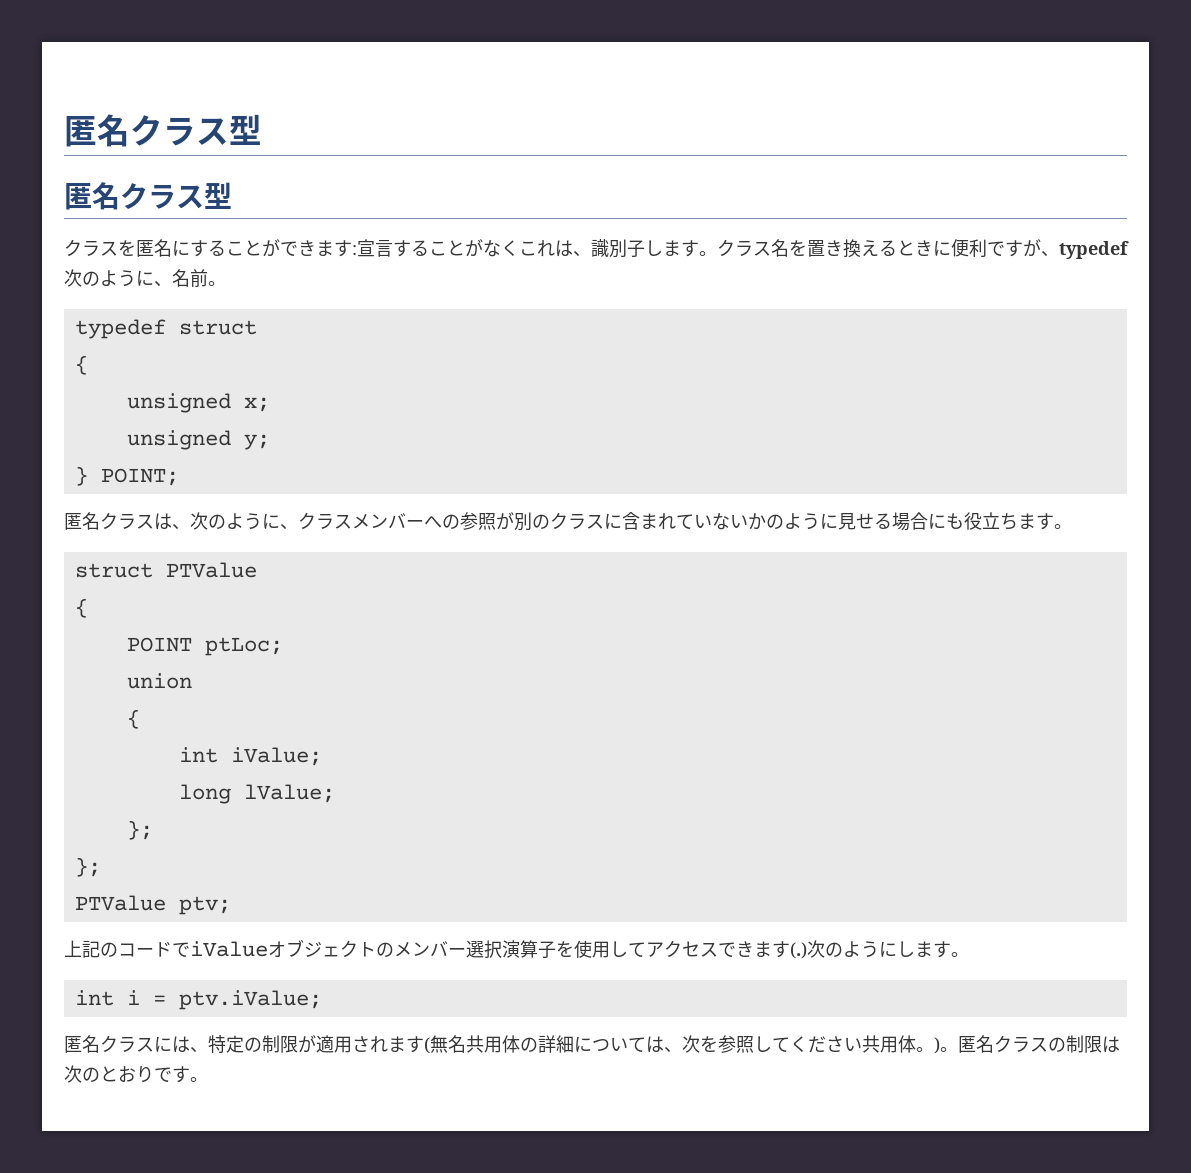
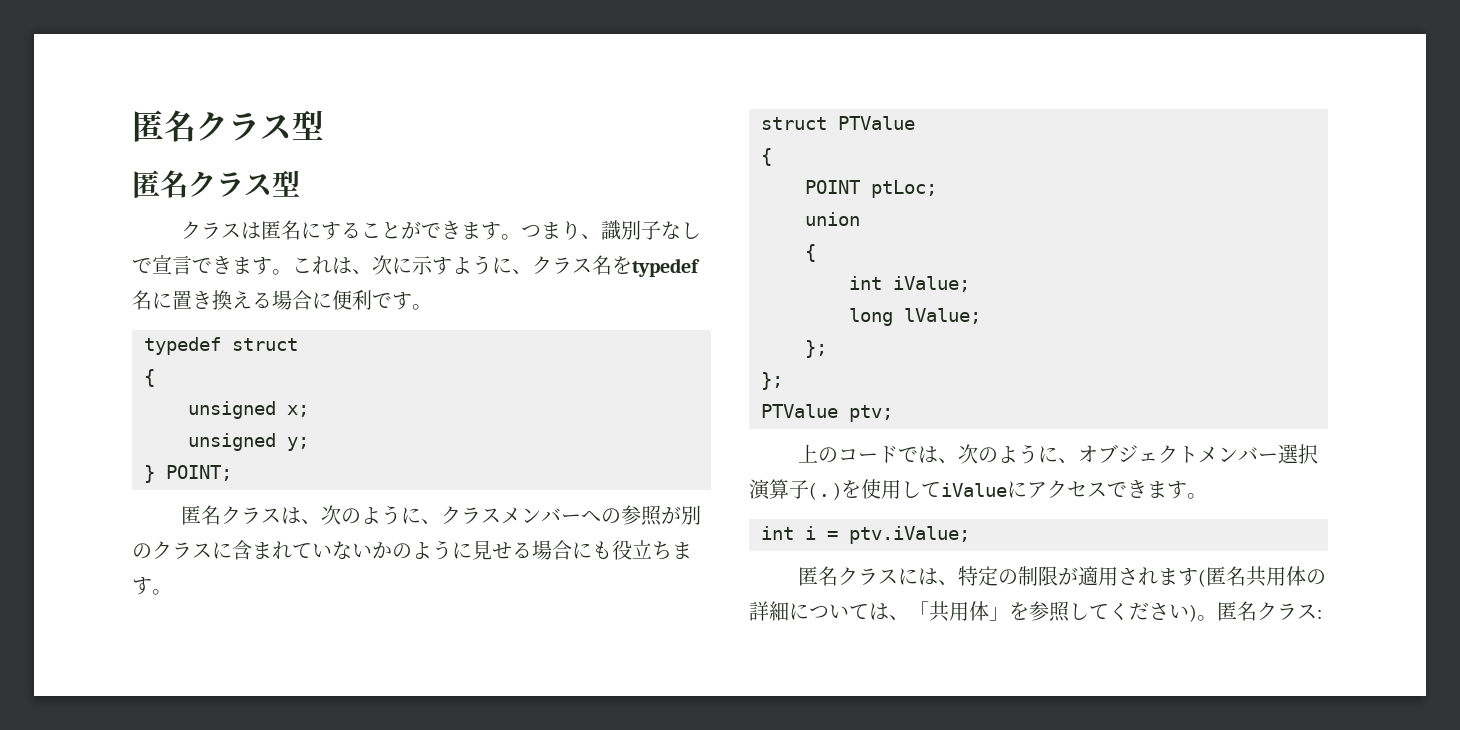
[118,240,136,256] を -> [240,222,261,239] は
[352,239,717,258] :宣言することがなくこれは、識別子します。 -> [500,220,701,240] [132,255,532,275] 。つまり、識別子なしで宣言できます。これは、次に示すように、
(807, 248) none -> [632,258,700,277] [132,290,172,310] typedef名に
[897,240,933,256] とき -> [272,290,312,310] 場合
[1023,239,1129,259] [64,269,208,287] が、typedef次のように、名前 -> (412, 301) none
[82,940,100,958] 記 -> (818, 453) none
[190,941,268,957] iValue -> [917,444,1078,464] は、次のように、
[376,942,394,957] の -> (1198, 454) none
(556, 950) none -> [809,482,841,500] ( . )
(646, 949) none -> [940,481,1027,498] iValueに
[790,940,951,959] (.)次のようにします -> (1187, 490) none
[430,1035,448,1053] 無 -> [1205,566,1226,586] 匿
[682,1035,700,1053] 次 -> [909,601,1009,622] 「共用体」
[862,1035,934,1053] 共用体。 -> (1189, 611) none
[1048,1035,1120,1053] [64,1065,208,1083] の制限は次のとおりです。 -> [1317,609,1322,619] :

